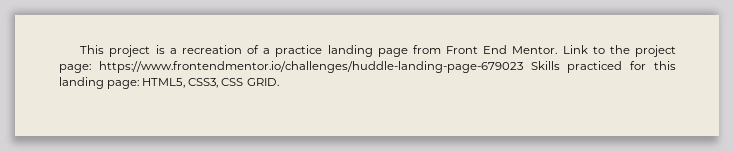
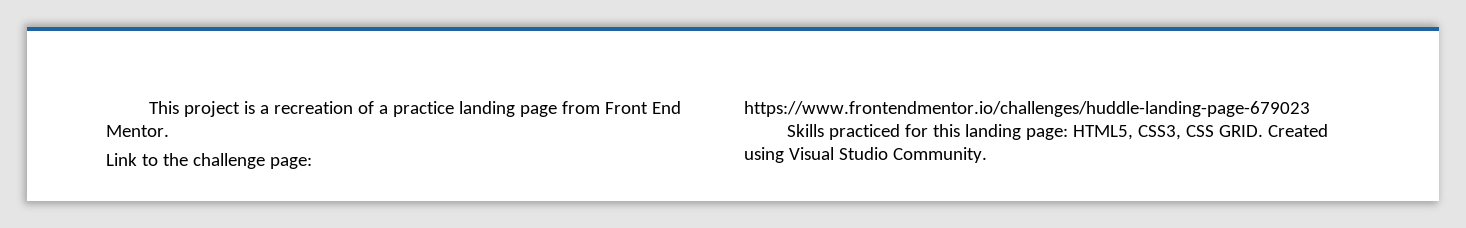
(558, 50) none -> (169, 131) //
[635,45,676,57] project -> [192,153,265,169] challenge
(523, 67) none -> (1310, 109) //
(279, 82) none -> [1267,124,1328,137] [744,147,987,163] Created using Visual Studio Community.

